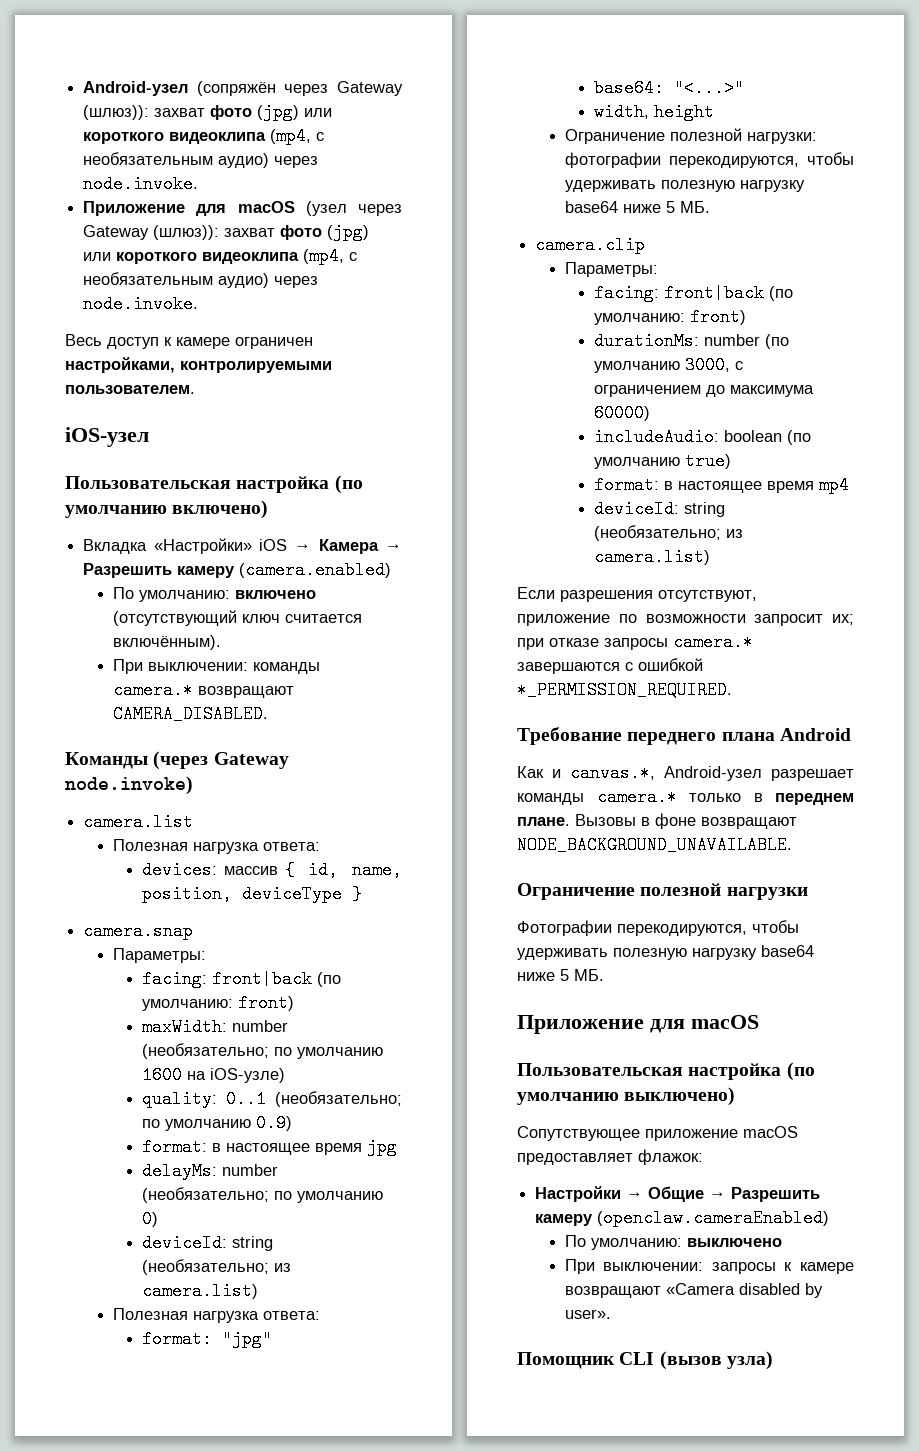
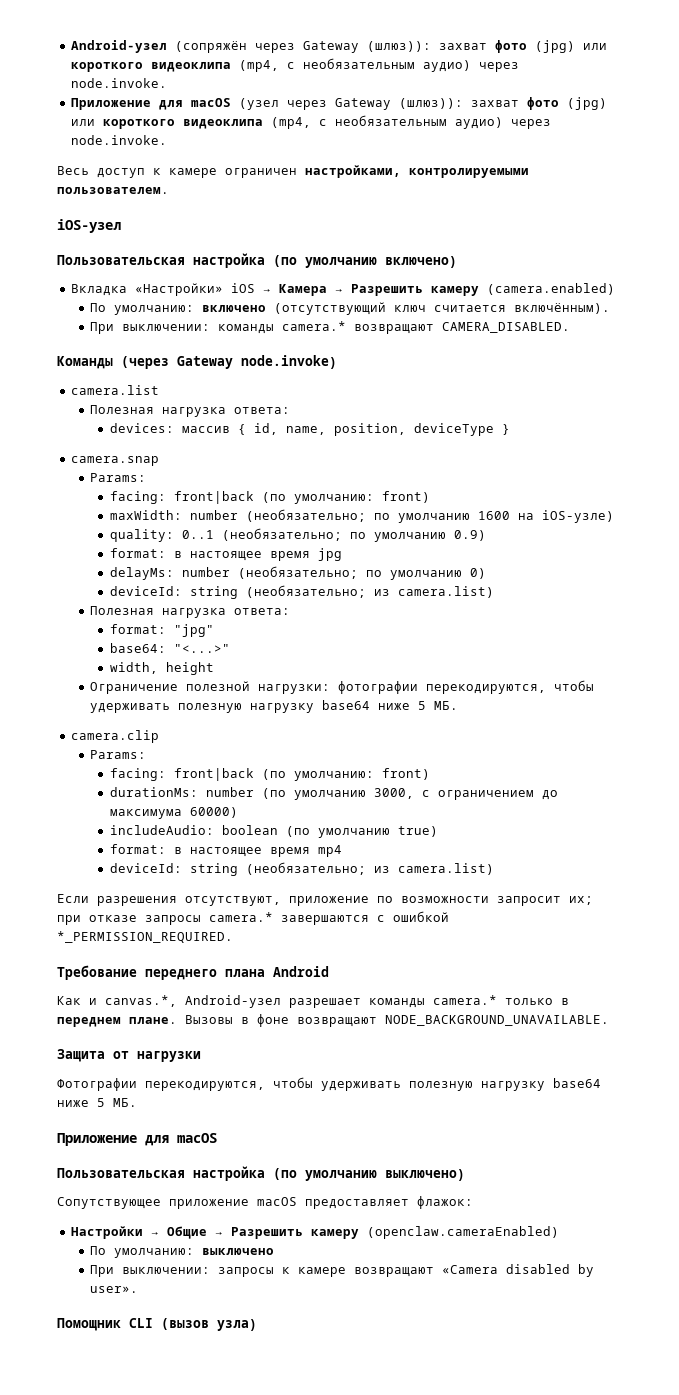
[112,948,206,963] Параметры: -> [90,473,147,482] Params:
[564,262,658,277] Параметры: -> [90,750,147,759] Params:
[517,883,722,900] Ограничение полезной -> [57,1049,129,1062] Защита от

